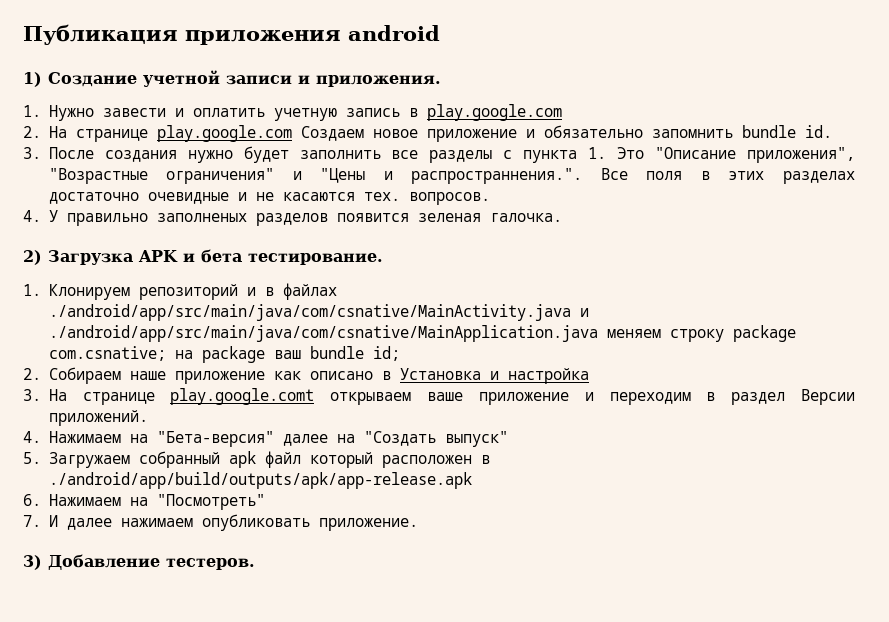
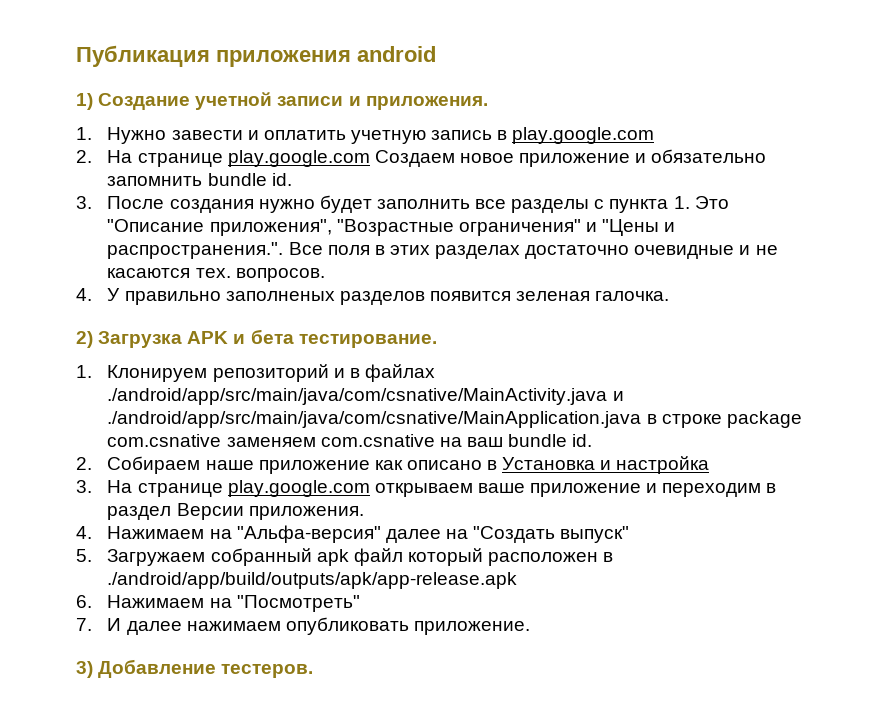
[411,168,583,184] распространнения.". -> [107,242,284,259] распространения.".
[606,325,796,342] [48,346,265,363] меняем строку package com.csnative; на package -> [646,411,802,428] [107,434,462,447] в строке package com.csnative заменяем com.csnative на
[372,346,400,361] id; -> [572,434,593,447] id.
[170,388,315,405] play.google.comt -> [227,480,370,497] play.google.com
[48,410,148,426] приложений. -> [248,506,364,520] приложения.
[156,431,274,447] "Бета-версия" -> [236,525,381,543] "Альфа-версия"

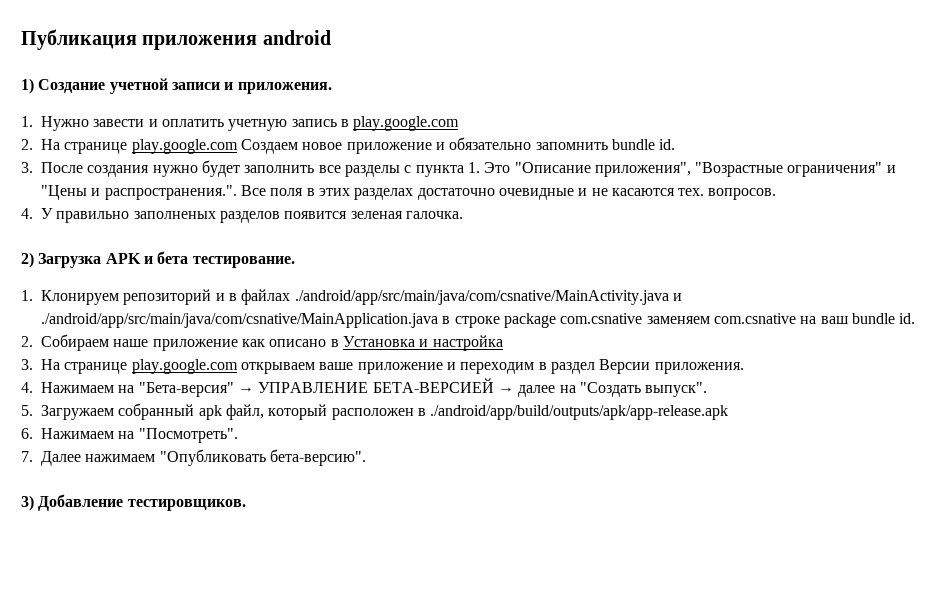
[236,525,381,543] "Альфа-версия" -> [138,378,514,397] "Бета-версия" → УПРАВЛЕНИЕ БЕТА-ВЕРСИЕЙ →
[560,526,630,543] выпуск" -> [645,382,708,397] выпуск".
[353,548,403,566] файл -> [225,404,264,420] файл,
[236,595,360,612] "Посмотреть" -> [138,428,238,443] "Посмотреть".
[107,617,530,635] И далее нажимаем опубликовать приложение. -> [41,449,366,466] Далее нажимаем "Опубликовать бета-версию".
[221,664,314,678] тестеров. -> [127,499,246,511] тестировщиков.

